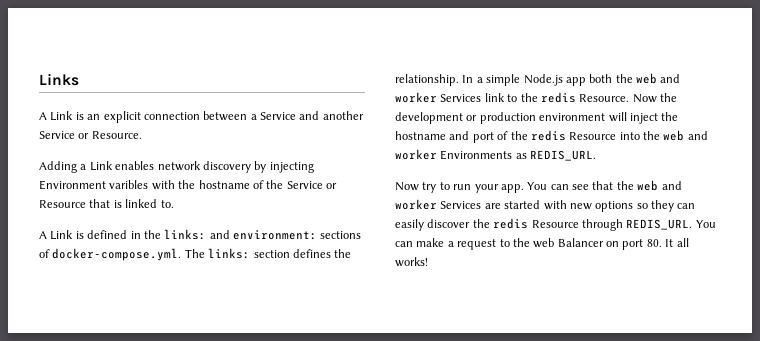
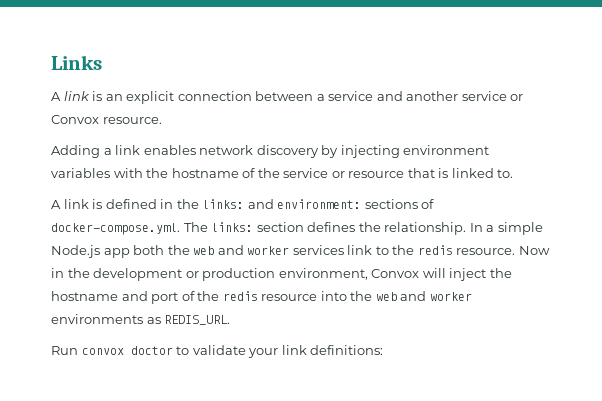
[50,111,74,121] Link -> [63,91,90,101] link
[260,112,296,120] Service -> [328,91,374,101] service
[39,131,142,139] Service or Resource. -> [461,91,524,101] [51,115,162,124] service or Convox resource.
[89,161,113,171] Link -> [115,145,141,155] link
[39,180,149,190] Environment varibles -> [403,145,490,155] [51,168,110,178] environment variables
[286,181,337,189] [39,200,86,208] Service or Resource -> [283,168,405,178] service or resource
[50,230,74,240] Link -> [63,199,89,209] link
[440,94,482,102] Services -> [292,245,344,255] services
[579,94,657,103] Resource. Now -> [456,246,550,255] [51,268,64,278] resource. Now in
[539,113,606,121] environment -> [278,268,420,280] environment, Convox
[569,132,617,140] Resource -> [261,294,318,301] resource
[440,150,513,160] Environments -> [51,314,143,324] environments
[395,180,682,193] [395,199,696,212] [395,218,716,231] [395,238,689,250] [395,257,428,267] Now try to run your app. You can see that the web and worker Services are started with new options so they can easily discover the redis Resource through REDIS_URL. You can make a request to the web Balancer on port 80. It all works! -> [51,345,384,358] Run convox doctor to validate your link definitions:

